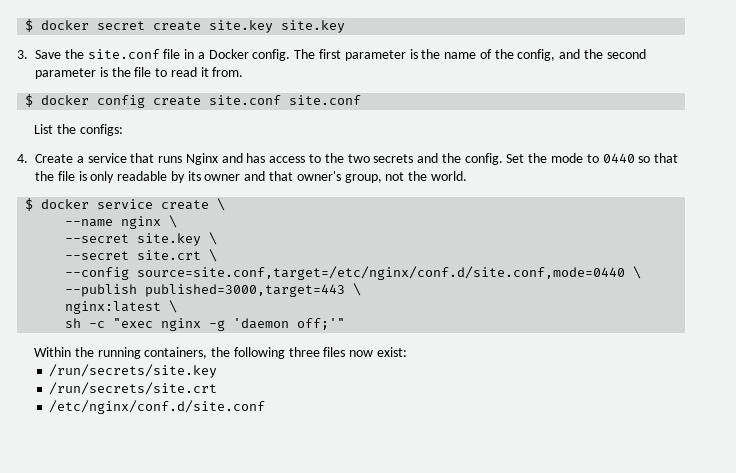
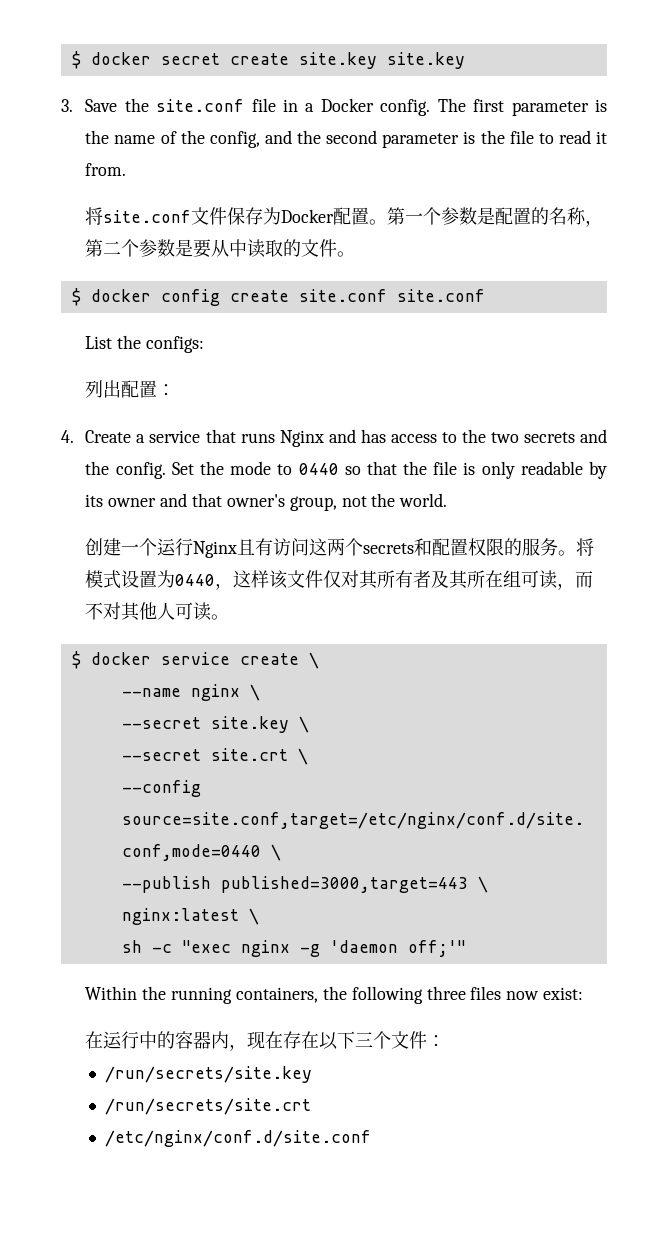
(244, 72) none -> [85,207,604,227] [85,239,356,258] // 将site.conf文件保存为Docker配置。第一个参数是配置的名称，第二个参数是要从中读取的文件。
(123, 130) none -> [85,380,176,398] // 列出配置：
(467, 176) none -> [85,538,595,558] [85,570,594,590] [85,602,230,621] // 创建一个运行Nginx且有访问这两个secrets和配置权限的服务。将模式设置为0440，这样该文件仅对其所有者及其所在组可读，而不对其他人可读。
(408, 352) none -> [85,1031,446,1051] // 在运行中的容器内，现在存在以下三个文件：

